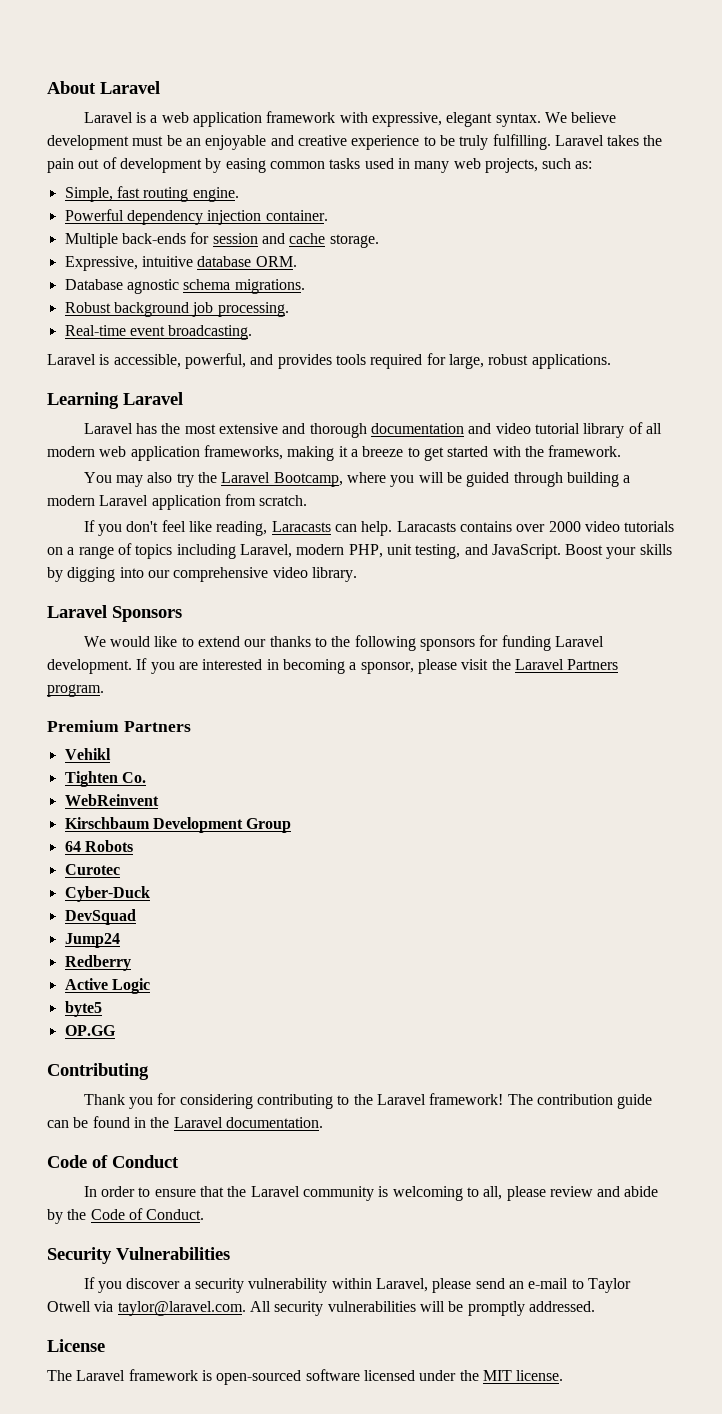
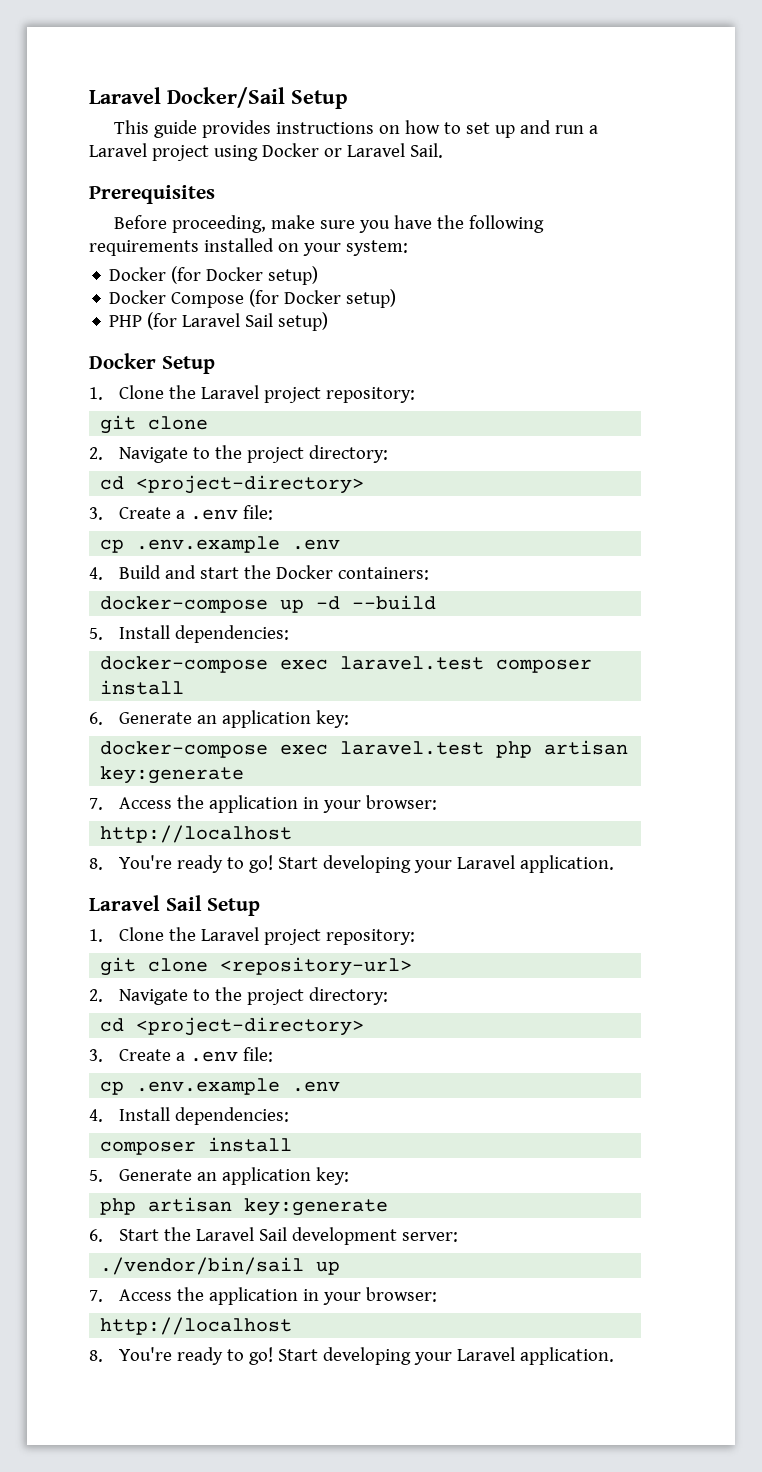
[47,81,160,94] [83,111,617,127] [47,134,663,150] [47,157,593,173] [64,186,239,202] [64,209,328,225] [64,232,379,248] [64,256,297,271] [64,279,305,294] [64,302,289,317] [64,325,253,340] [47,353,611,369] [47,392,183,409] [83,422,662,438] [47,445,622,461] [83,472,631,487] [47,494,308,510] [83,520,675,536] [47,543,672,559] [47,567,357,582] [47,605,182,622] [83,635,604,651] [47,658,619,674] [47,684,104,697] [47,720,191,732] [64,748,111,760] [64,771,146,787] [64,794,159,806] [64,817,292,833] [64,840,133,852] [64,864,120,875] [64,886,150,902] [64,909,136,925] [64,933,120,948] [64,955,131,971] [64,978,150,994] [64,1001,102,1017] [64,1025,116,1036] [47,1063,149,1080] [83,1093,653,1109] [47,1116,323,1128] [47,1155,179,1168] [83,1186,659,1201] [47,1208,205,1224] [47,1247,230,1264] [83,1277,631,1293] [47,1301,595,1316] [47,1339,105,1352] [47,1369,564,1385] About Laravel // Laravel is a web application framework with expressive, elegant syntax. We believe development must be an enjoyable and creative experience to be truly fulfilling. Laravel takes the pain out of development by easing common tasks used in many web projects, such as: // Simple, fast routing engine. // Powerful dependency injection container. // Multiple back-ends for session and cache storage. // Expressive, intuitive database ORM. // Database agnostic schema migrations. // Robust background job processing. // Real-time event broadcasting. // Laravel is accessible, powerful, and provides tools required for large, robust applications. // Learning Laravel // Laravel has the most extensive and thorough documentation and video tutorial library of all modern web application frameworks, making it a breeze to get started with the framework. // You may also try the Laravel Bootcamp, where you will be guided through building a modern Laravel application from scratch. // If you don't feel like reading, Laracasts can help. Laracasts contains over 2000 video tutorials on a range of topics including Laravel, modern PHP, unit testing, and JavaScript. Boost your skills by digging into our comprehensive video library. // Laravel Sponsors // We would like to extend our thanks to the following sponsors for funding Laravel development. If you are interested in becoming a sponsor, please visit the Laravel Partners program. // Premium Partners // Vehikl // Tighten Co. // WebReinvent // Kirschbaum Development Group // 64 Robots // Curotec // Cyber-Duck // DevSquad // Jump24 // Redberry // Active Logic // byte5 // OP.GG // Contributing // Thank you for considering contributing to the Laravel framework! The contribution guide can be found in the Laravel documentation. // Code of Conduct // In order to ensure that the Laravel community is welcoming to all, please review and abide by the Code of Conduct. // Security Vulnerabilities // If you discover a security vulnerability within Laravel, please send an e-mail to Taylor Otwell via taylor@laravel.com. All security vulnerabilities will be promptly addressed. // License // The Laravel framework is open-sourced software licensed under the MIT license. -> [89,87,348,109] [113,120,598,138] [89,143,443,161] [89,185,215,204] [113,215,544,233] [89,238,408,256] [109,266,319,285] [109,289,397,308] [109,312,329,331] [89,353,215,374] [89,385,416,403] [100,415,209,434] [89,445,389,463] [100,475,365,494] [89,505,274,520] [100,536,341,553] [89,565,430,580] [100,595,437,613] [89,625,290,643] [100,656,593,673] [100,680,185,695] [89,710,350,728] [100,740,629,758] [100,766,245,784] [89,795,438,813] [100,825,293,843] [89,855,615,873] [89,895,261,916] [89,927,416,945] [100,957,413,976] [89,987,389,1005] [100,1017,365,1036] [89,1047,274,1062] [100,1078,341,1095] [89,1107,290,1125] [100,1137,293,1155] [89,1167,350,1185] [100,1197,389,1216] [89,1227,459,1245] [100,1257,341,1275] [89,1287,438,1305] [100,1317,293,1335] [89,1347,615,1365] Laravel Docker/Sail Setup // This guide provides instructions on how to set up and run a Laravel project using Docker or Laravel Sail. // Prerequisites // Before proceeding, make sure you have the following requirements installed on your system: // Docker (for Docker setup) // Docker Compose (for Docker setup) // PHP (for Laravel Sail setup) // Docker Setup // 1. Clone the Laravel project repository: // git clone // 2. Navigate to the project directory: // cd <project-directory> // 3. Create a .env file: // cp .env.example .env // 4. Build and start the Docker containers: // docker-compose up -d --build // 5. Install dependencies: // docker-compose exec laravel.test composer install // 6. Generate an application key: // docker-compose exec laravel.test php artisan key:generate // 7. Access the application in your browser: // http://localhost // 8. You're ready to go! Start developing your Laravel application. // Laravel Sail Setup // 1. Clone the Laravel project repository: // git clone <repository-url> // 2. Navigate to the project directory: // cd <project-directory> // 3. Create a .env file: // cp .env.example .env // 4. Install dependencies: // composer install // 5. Generate an application key: // php artisan key:generate // 6. Start the Laravel Sail development server: // ./vendor/bin/sail up // 7. Access the application in your browser: // http://localhost // 8. You're ready to go! Start developing your Laravel application.

